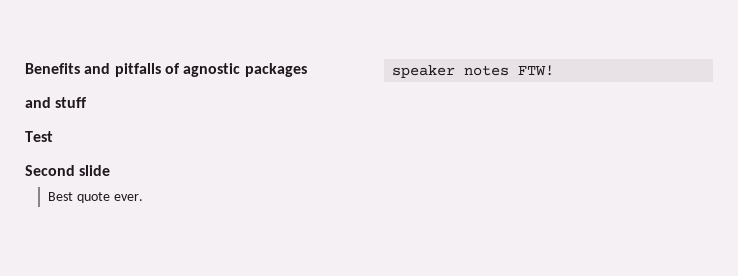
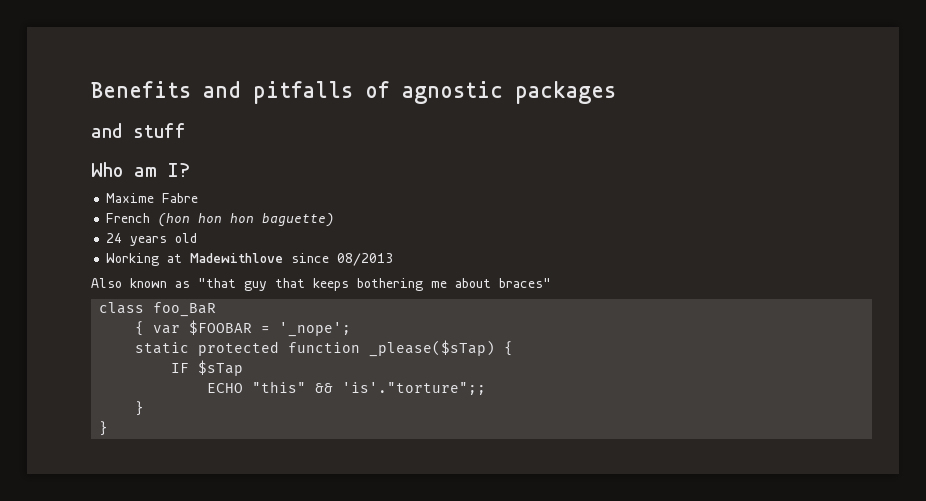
[25,131,53,142] [25,165,111,176] [47,192,143,203] [392,65,555,78] Test // Second slide // Best quote ever. // speaker notes FTW! -> [91,162,190,177] [106,193,199,203] [106,213,335,227] [106,233,198,246] [106,253,394,266] [91,278,551,291] [99,302,217,317] [135,320,352,337] [135,340,514,357] [171,360,244,376] [207,381,487,395] [135,401,145,416] [99,421,109,436] Who am I? // Maxime Fabre // French (hon hon hon baguette) // 24 years old // Working at Madewithlove since 08/2013 // Also known as "that guy that keeps bothering me about braces" // class foo_BaR // { var $FOOBAR = '_nope'; // static protected function _please($sTap) { // IF $sTap // ECHO "this" && 'is'."torture";; // } // }

